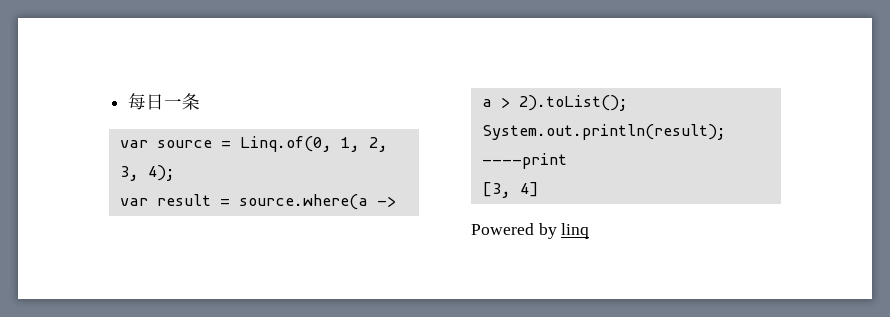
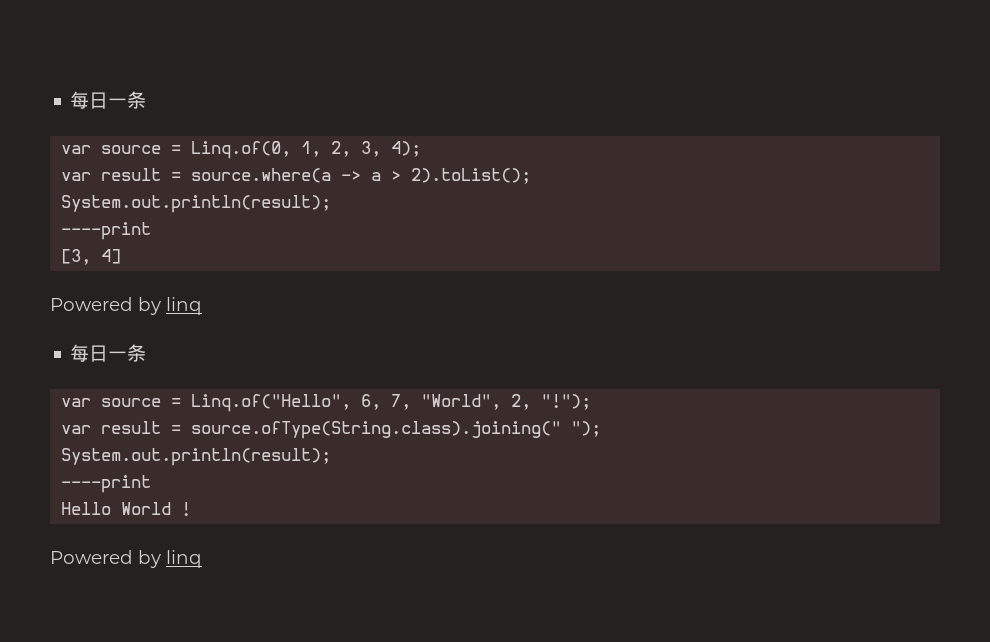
(590, 231) none -> [70,344,147,362] [61,394,592,412] [61,421,602,439] [61,448,332,466] [61,475,152,493] [61,502,192,517] [50,550,202,568] // 每日一条 // var source = Linq.of("Hello", 6, 7, "World", 2, "!"); // var result = source.ofType(String.class).joining(" "); // System.out.println(result); // ----print // Hello World ! // Powered by linq

